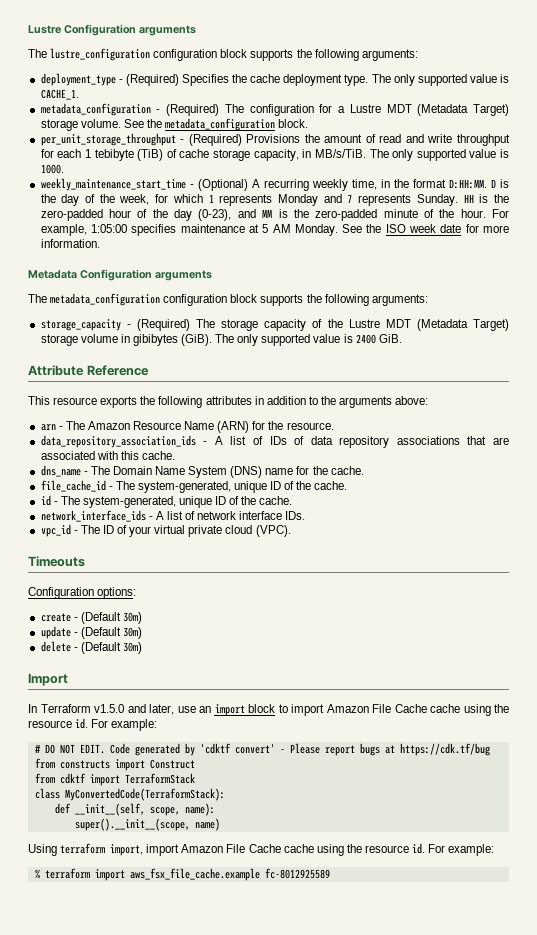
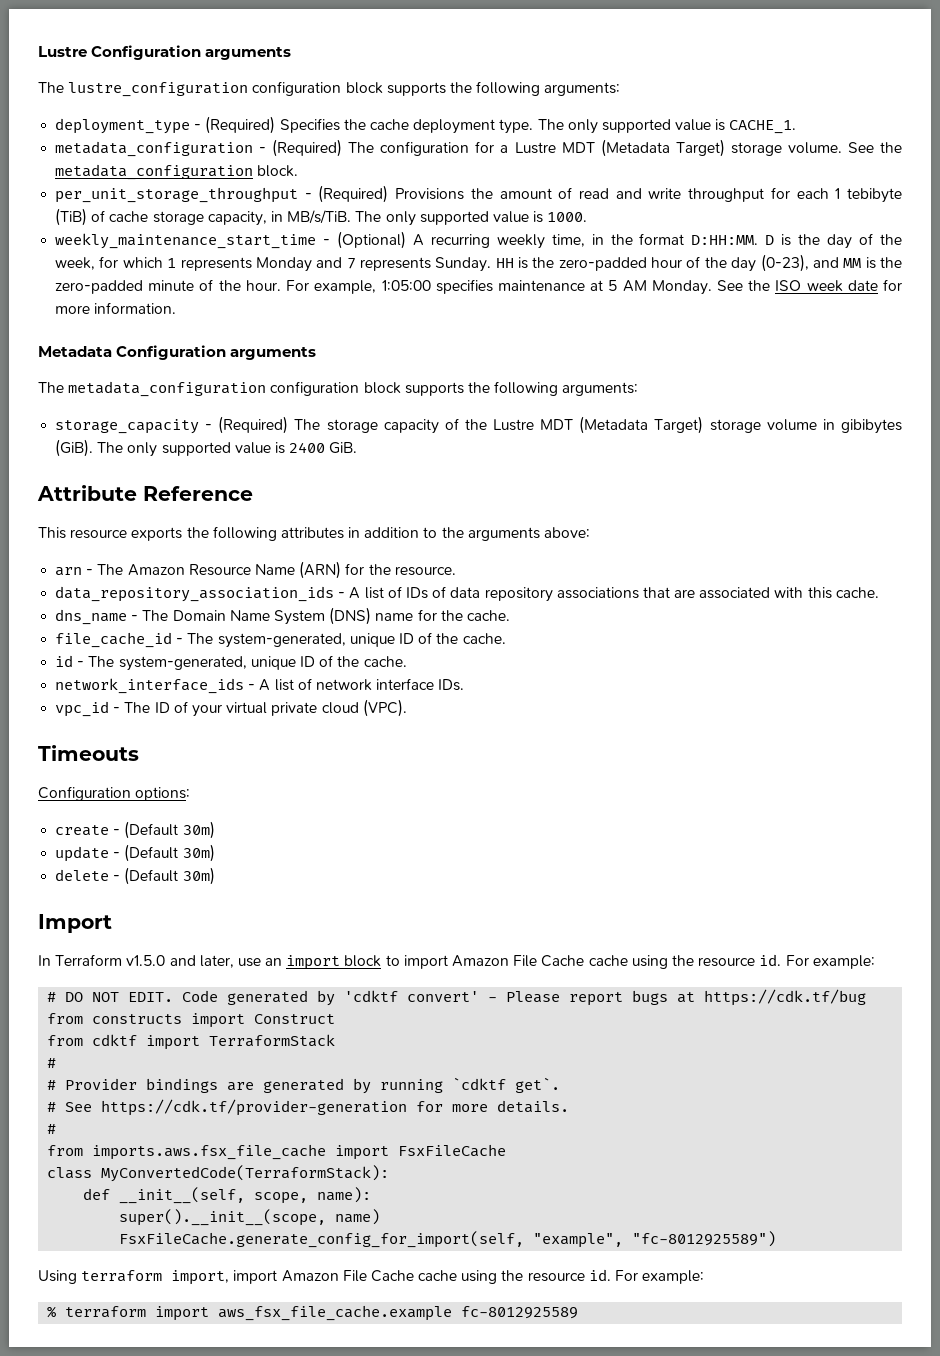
(195, 778) none -> [47,1058,57,1068] [47,1077,561,1094] [47,1099,570,1116] [47,1124,57,1134] [47,1144,507,1160] // # // # Provider bindings are generated by running `cdktf get`. // # See https://cdk.tf/provider-generation for more details. // # // from imports.aws.fsx_file_cache import FsxFileCache
(220, 824) none -> [119,1231,777,1248] // FsxFileCache.generate_config_for_import(self, "example", "fc-8012925589")

